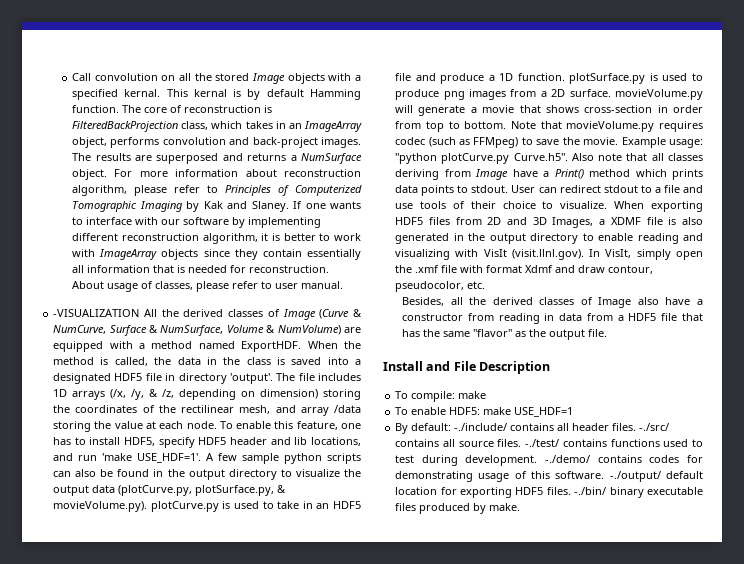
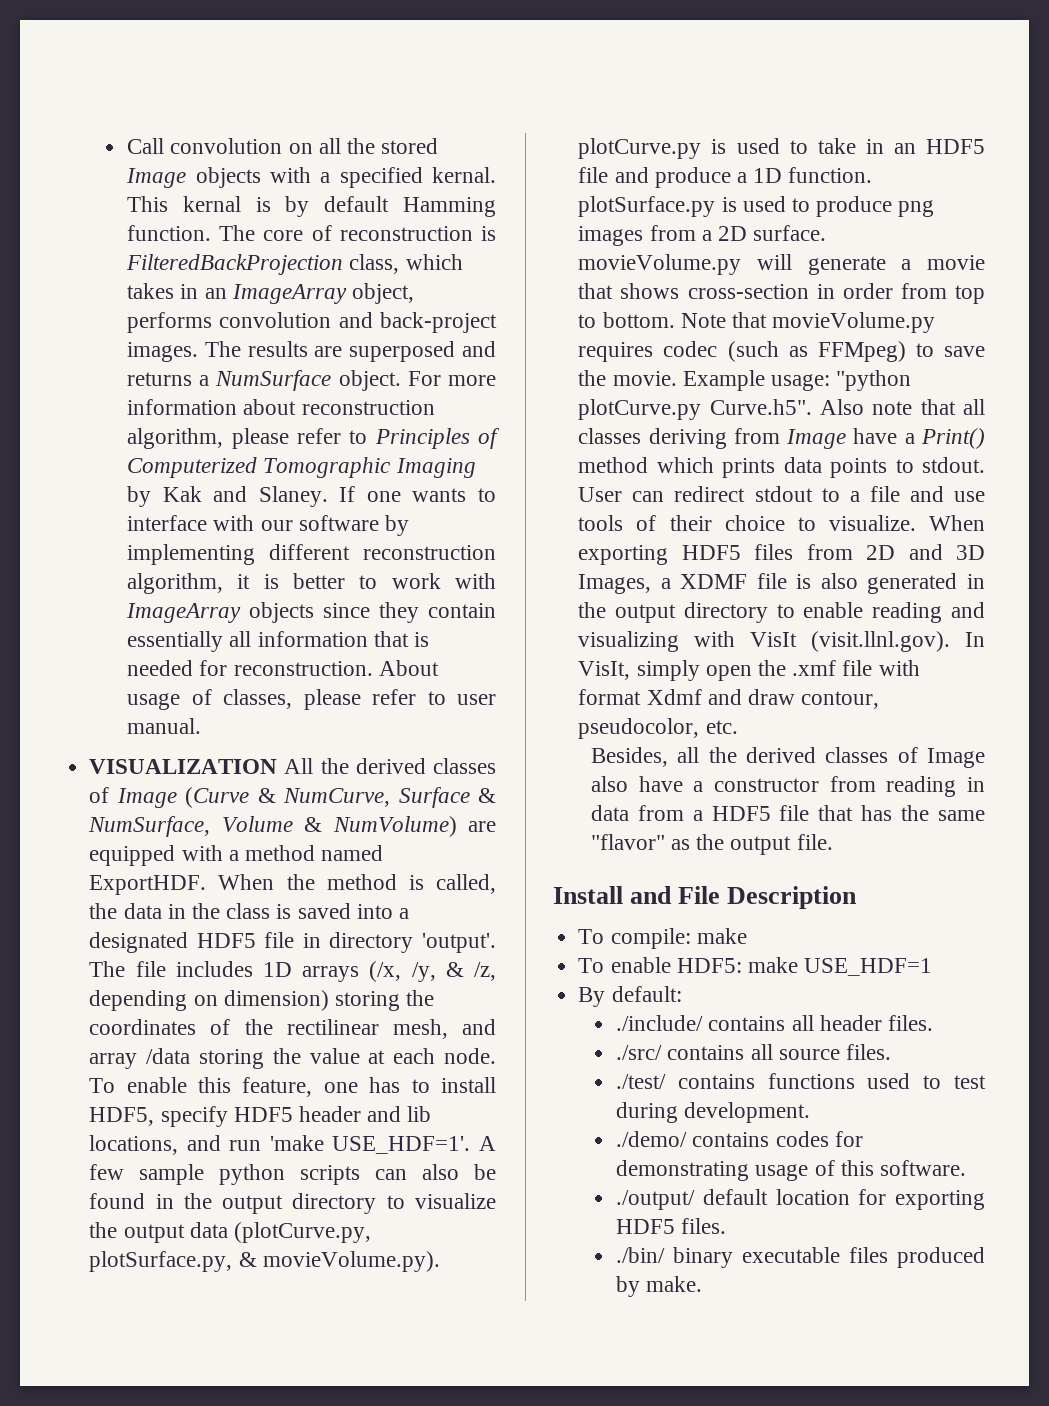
[53,309,140,317] -VISUALIZATION -> [89,759,278,774] VISUALIZATION
[454,423,508,431] -./include/ -> [616,1015,704,1031] // ./include/
[639,423,670,431] -./src/ -> [616,1045,663,1060] // ./src/
[525,439,560,447] -./test/ -> [616,1074,667,1089] // ./test/
[545,455,591,463] -./demo/ -> [616,1131,688,1147] // ./demo/
[609,471,661,482] -./output/ -> [616,1190,696,1210] // ./output/
[574,487,607,495] -./bin/ -> [616,1247,666,1263] // ./bin/

